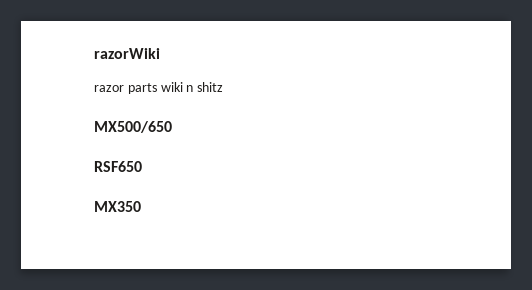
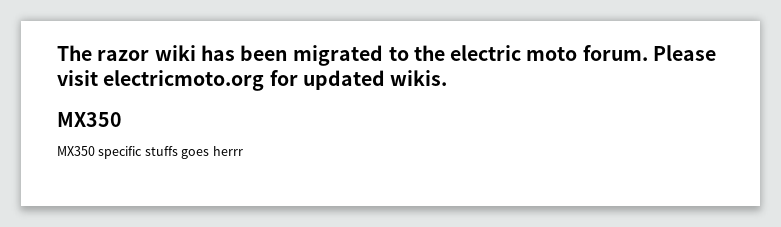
[94,48,160,59] [94,82,224,94] [94,121,172,133] [94,161,142,172] [94,201,141,212] razorWiki // razor parts wiki n shitz // MX500/650 // RSF650 // MX350 -> [57,45,716,66] [57,70,448,91] [57,112,122,127] [57,146,243,159] The razor wiki has been migrated to the electric moto forum. Please visit electricmoto.org for updated wikis. // MX350 // MX350 specific stuffs goes herrr

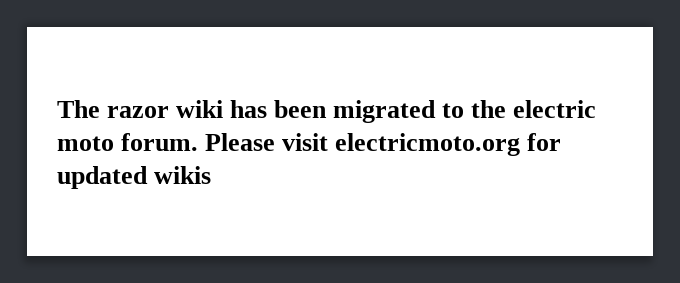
[390,70,448,86] [57,112,122,127] [57,146,243,159] wikis. // MX350 // MX350 specific stuffs goes herrr -> [154,166,212,184] wikis

